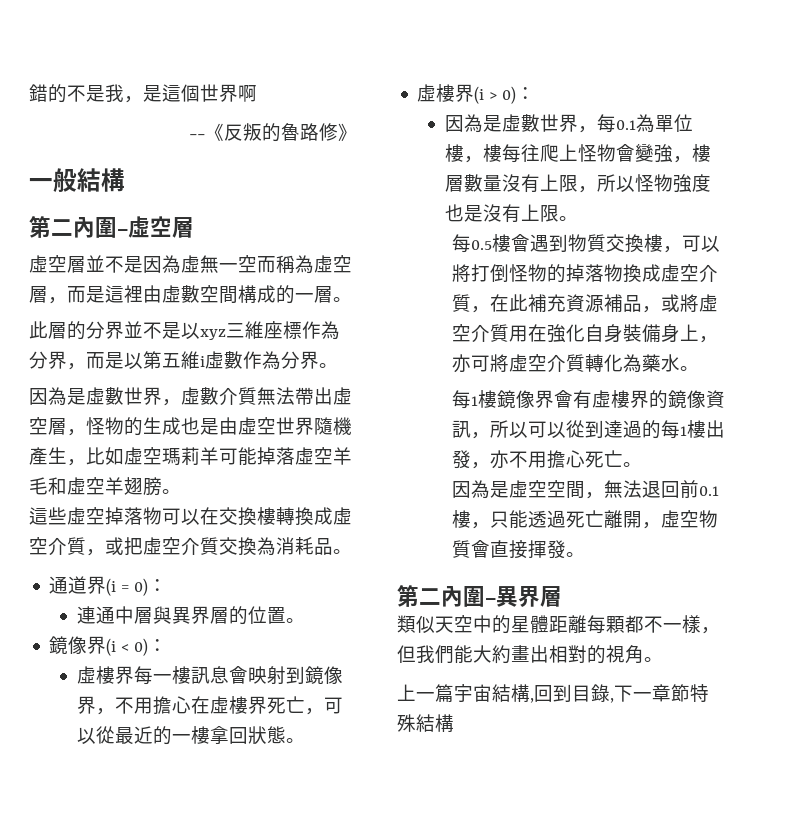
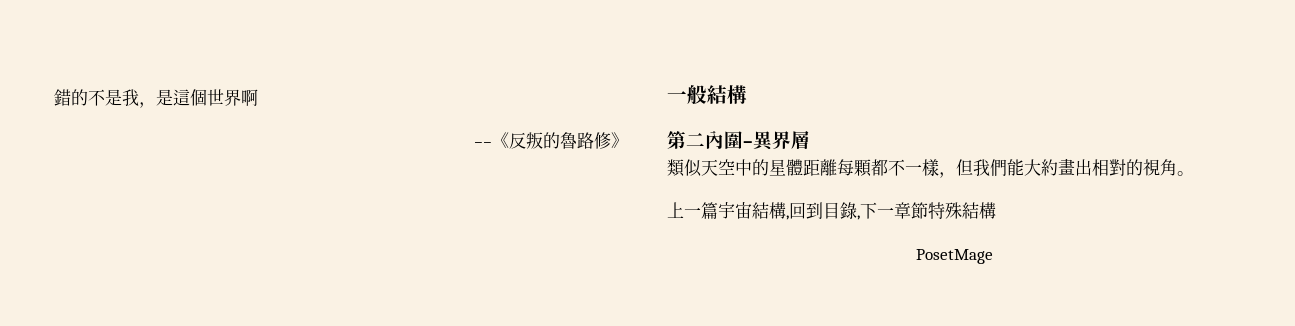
[29,216,194,238] [29,255,352,274] [29,285,352,304] [29,321,340,340] [29,351,338,370] [29,387,352,406] [29,417,352,436] [29,447,352,466] [29,477,181,496] [29,507,352,526] [29,537,352,556] [49,576,168,596] [76,606,305,625] [49,636,168,656] [76,666,343,685] [76,696,343,715] [76,726,305,745] [417,84,536,104] [444,114,693,133] [444,143,711,163] [444,174,711,193] [444,204,578,223] [451,234,720,253] [451,264,718,283] [451,294,718,313] [451,324,718,343] [451,354,699,373] [451,390,725,409] [451,420,725,439] [451,450,642,469] [451,480,719,499] [451,510,718,529] [451,540,585,559] // 第二內圍–虛空層 // 虛空層並不是因為虛無一空而稱為虛空層，而是這裡由虛數空間構成的一層。 // 此層的分界並不是以xyz三維座標作為分界，而是以第五維i虛數作為分界。 // 因為是虛數世界，虛數介質無法帶出虛空層，怪物的生成也是由虛空世界隨機產生，比如虛空瑪莉羊可能掉落虛空羊毛和虛空羊翅膀。 // 這些虛空掉落物可以在交換樓轉換成虛空介質，或把虛空介質交換為消耗品。 // 通道界(i = 0)： // 連通中層與異界層的位置。 // 鏡像界(i < 0)： // 虛樓界每一樓訊息會映射到鏡像界，不用擔心在虛樓界死亡，可以從最近的一樓拿回狀態。 // 虛樓界(i > 0)： // 因為是虛數世界，每0.1為單位樓，樓每往爬上怪物會變強，樓層數量沒有上限，所以怪物強度也是沒有上限。 // 每0.5樓會遇到物質交換樓，可以將打倒怪物的掉落物換成虛空介質，在此補充資源補品，或將虛空介質用在強化自身裝備身上，亦可將虛空介質轉化為藥水。 // 每1樓鏡像界會有虛樓界的鏡像資訊，所以可以從到達過的每1樓出發，亦不用擔心死亡。 // 因為是虛空空間，無法退回前0.1樓，只能透過死亡離開，虛空物質會直接揮發。 -> (747, 94) none
(454, 723) none -> [915,249,993,264] // PosetMage

